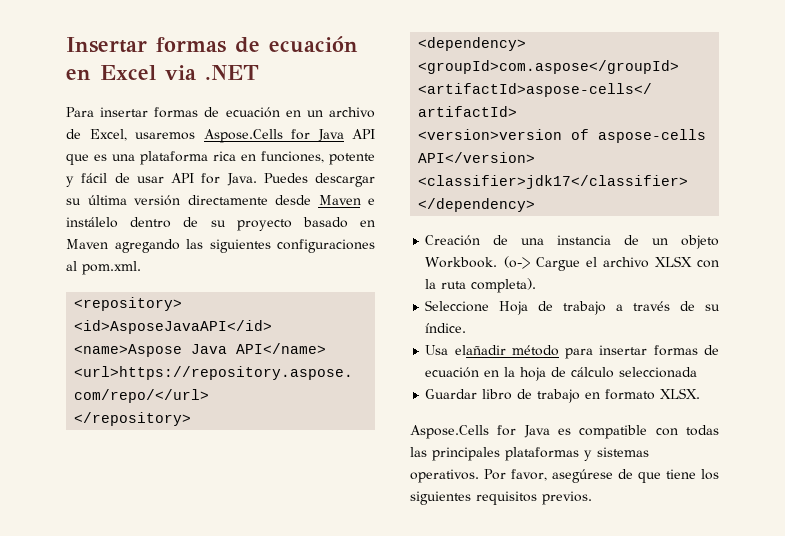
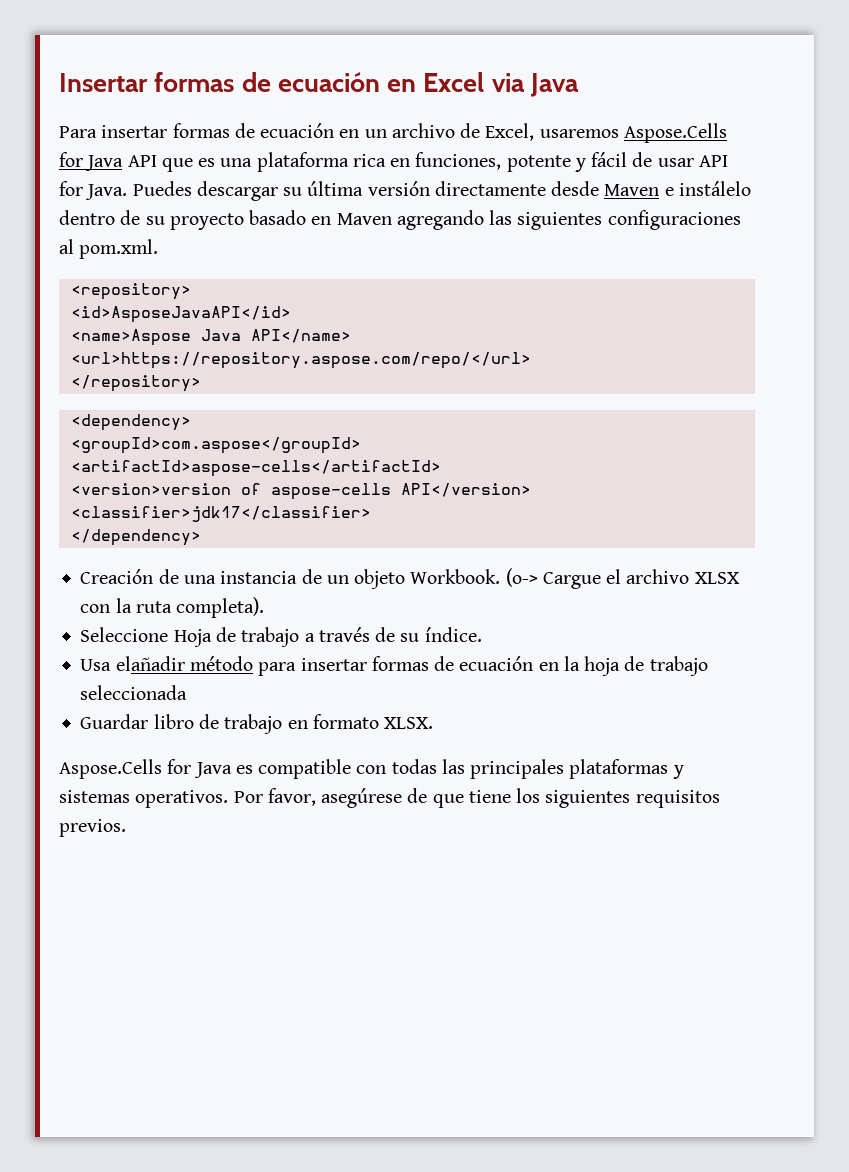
[205,65,259,80] .NET -> [530,73,580,97] Java
[571,367,615,378] cálculo -> [649,656,708,676] trabajo

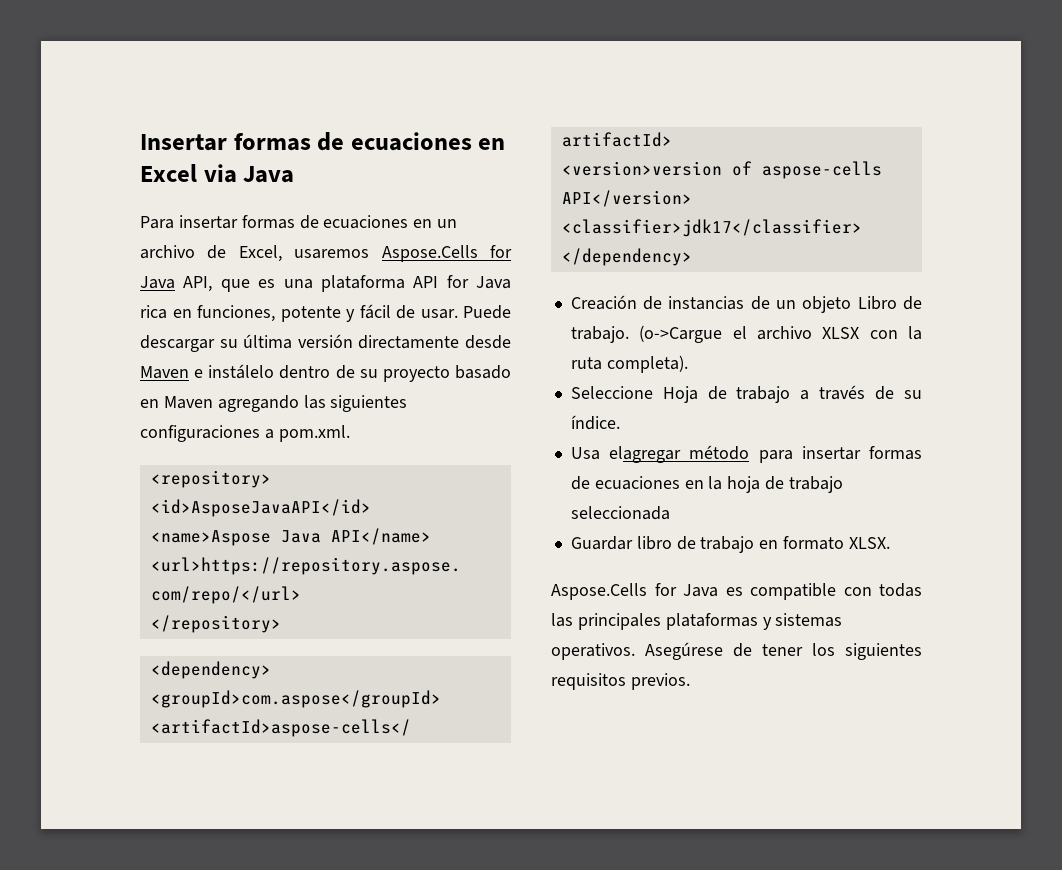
[277,72,380,92] ecuación -> [350,132,472,151] ecuaciones
[260,123,335,138] ecuación -> [323,215,409,229] ecuaciones
[127,155,157,167] API -> [183,276,213,292] API,
(349, 162) none -> [413,275,511,289] API for Java
[657,155,728,167] [59,181,192,200] usar API for Java. Puedes -> [420,305,511,319] usar. Puede
[59,239,74,254] al -> [264,429,274,439] a
[183,571,298,584] una instancia -> [668,296,745,310] instancias
[410,568,601,589] Workbook. (o-> Cargue -> [857,296,922,310] [570,325,723,343] Libro de trabajo. (o->Cargue
[115,656,185,671] elañadir -> [609,446,682,463] elagregar
[459,656,534,671] ecuación -> [594,476,680,490] ecuaciones
[233,788,511,808] Por favor, asegúrese de que tiene -> [645,642,803,660] Asegúrese de tener

